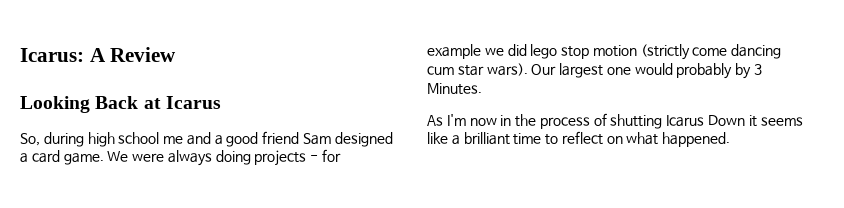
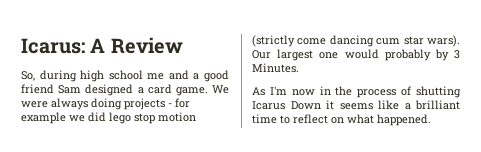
[20,96,221,113] // Looking Back at Icarus -> (183, 45) none

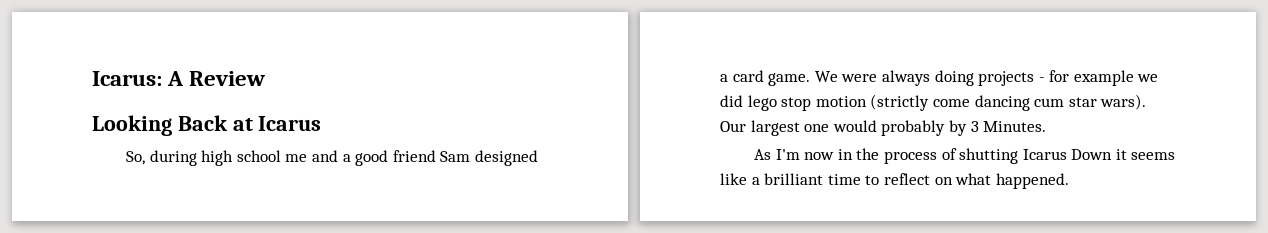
(183, 45) none -> [92,115,322,136] // Looking Back at Icarus

